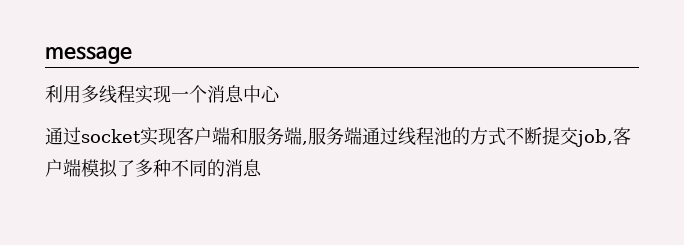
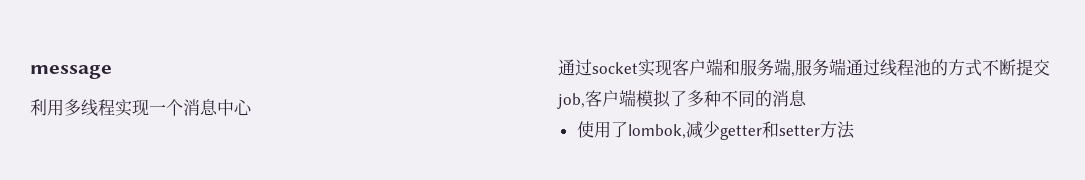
(262, 168) none -> [576,121,855,140] // 使用了lombok,减少getter和setter方法

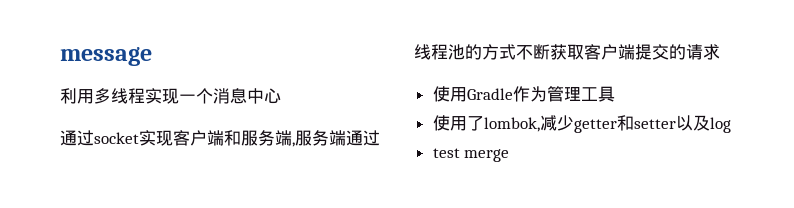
[1016,59,1050,76] [557,89,807,109] 提交job,客户端模拟了多种不同的消息 -> [550,44,720,60] [432,86,615,102] 获取客户端提交的请求 // 使用Gradle作为管理工具
[819,121,855,139] 方法 -> [675,115,731,133] [432,148,510,162] 以及log // test merge

